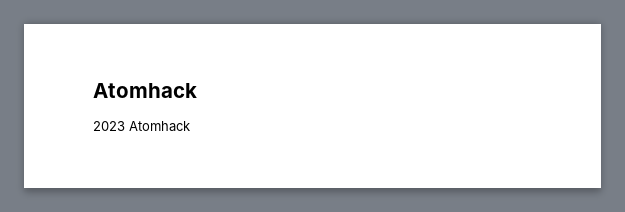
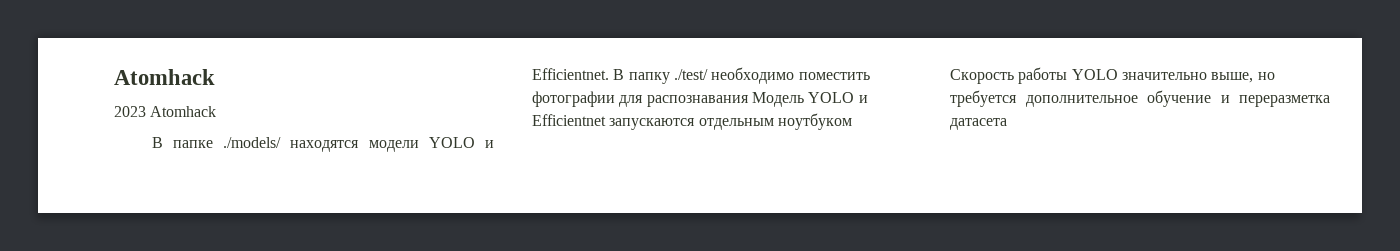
(190, 126) none -> [151,137,494,152] [532,67,870,84] [532,91,868,107] [532,113,852,130] [950,67,1275,84] [950,90,1330,107] [950,118,1007,130] // В папке ./models/ находятся модели YOLO и Efficientnet. В папку ./test/ необходимо поместить фотографии для распознавания Модель YOLO и Efficientnet запускаются отдельным ноутбуком Скорость работы YOLO значительно выше, но требуется дополнительное обучение и переразметка датасета

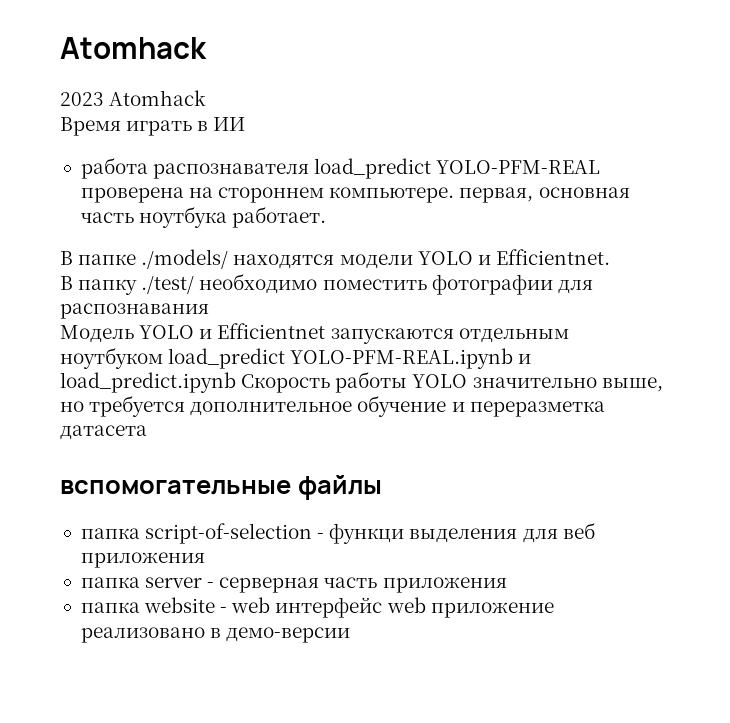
(217, 111) none -> [60,117,246,136] [80,157,601,179] [80,187,630,203] [80,206,327,228] // Время играть в ИИ // работа распознавателя load_predict YOLO-PFM-REAL проверена на стороннем компьютере. первая, основная часть ноутбука работает.
(609, 74) none -> (610, 257) //
(749, 101) none -> (209, 311) //
(852, 121) none -> [168,348,532,369] [60,372,236,393] load_predict YOLO-PFM-REAL.ipynb и load_predict.ipynb
(1007, 124) none -> [60,475,382,500] [80,522,595,544] [80,552,205,568] [80,577,507,593] [80,597,554,618] [80,627,351,643] // вспомогательные файлы // папка script-of-selection - функци выделения для веб приложения // папка server - серверная часть приложения // папка website - web интерфейс web приложение реализовано в демо-версии

